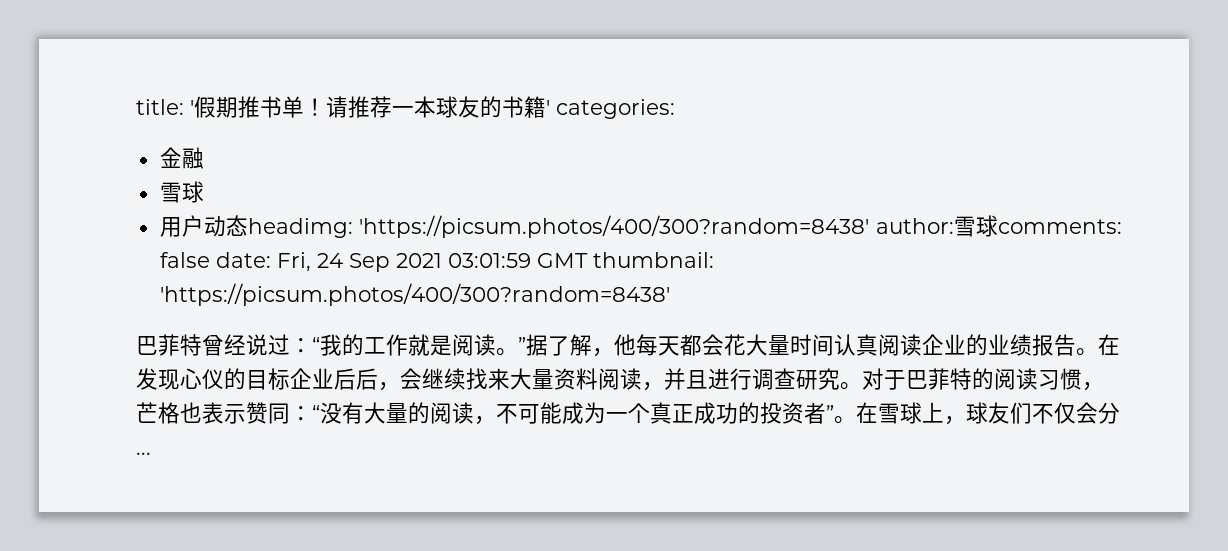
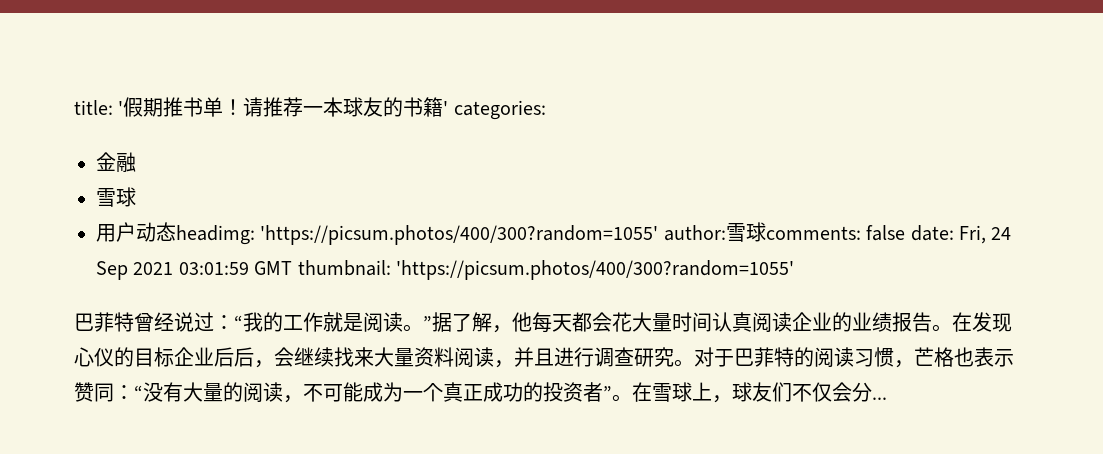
[359,215,870,238] 'https://picsum.photos/400/300?random=8438' -> [260,225,659,245] 'https://picsum.photos/400/300?random=1055'
[159,283,670,306] 'https://picsum.photos/400/300?random=8438' -> [396,260,794,280] 'https://picsum.photos/400/300?random=1055'

